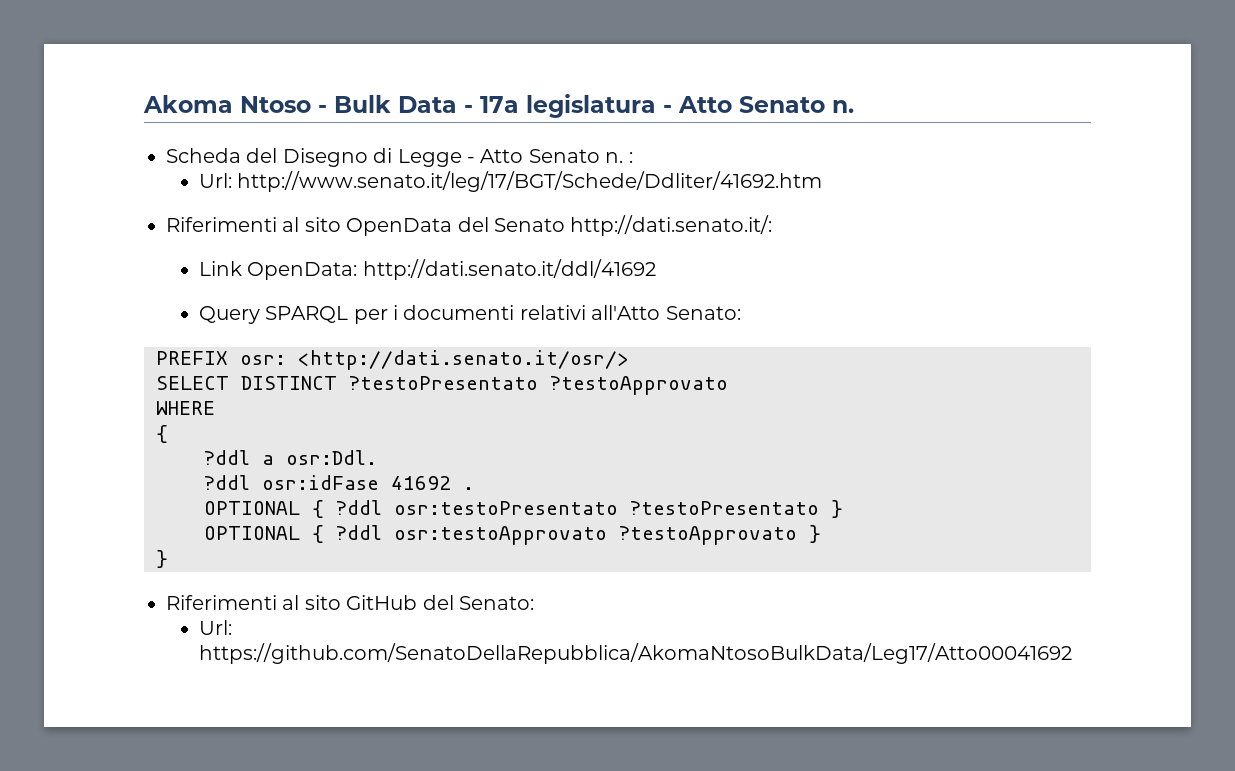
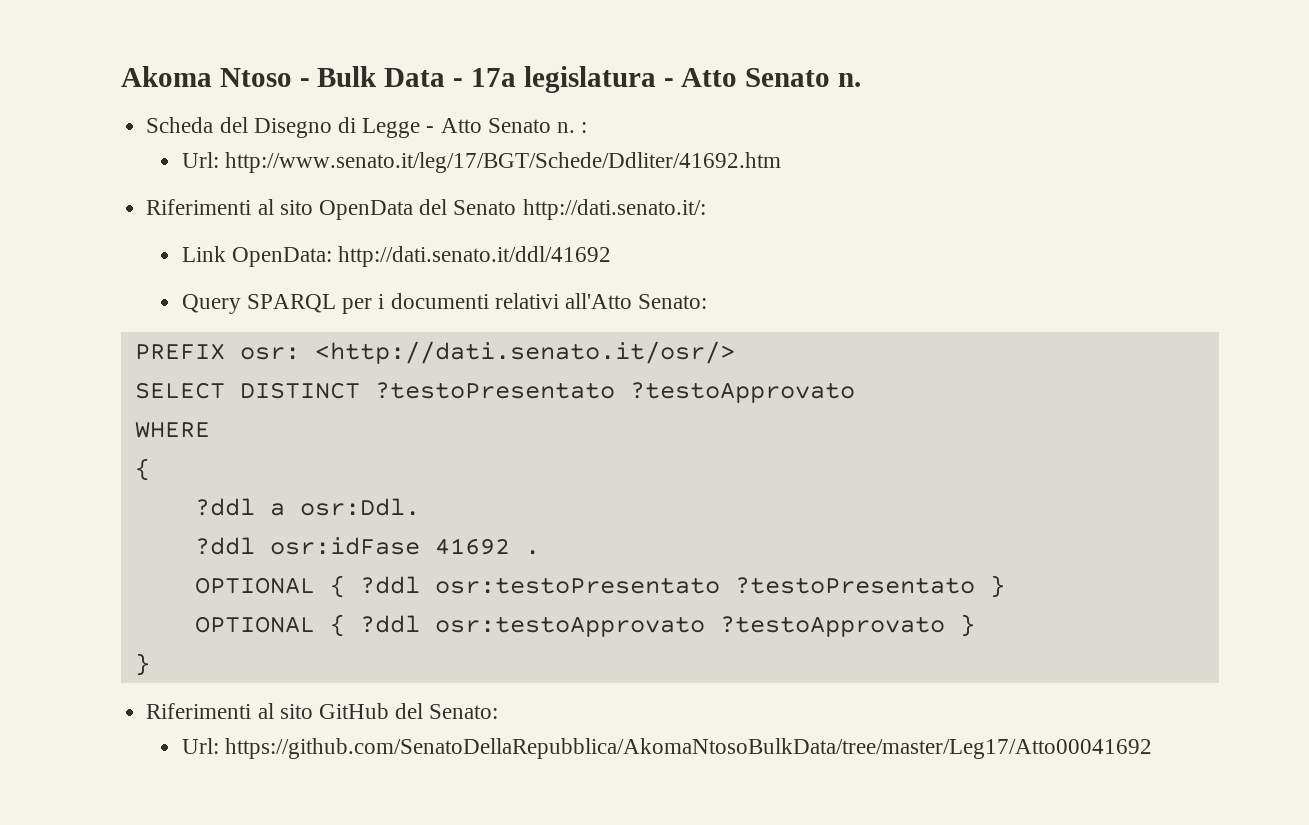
[198,643,1072,664] https://github.com/SenatoDellaRepubblica/AkomaNtosoBulkData/Leg17/Atto00041692 -> [224,738,1152,759] https://github.com/SenatoDellaRepubblica/AkomaNtosoBulkData/tree/master/Leg17/Atto00041692

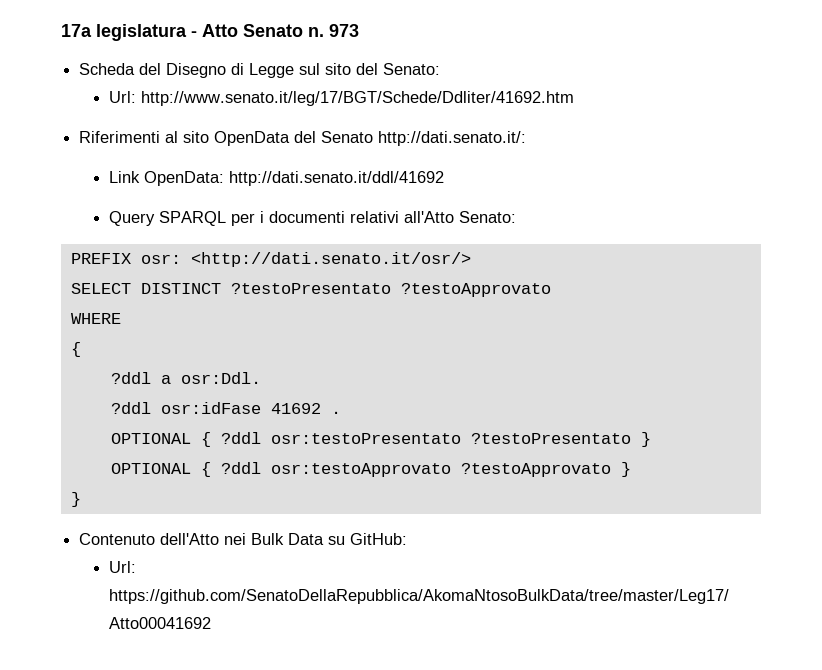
[121,66,464,87] Akoma Ntoso - Bulk Data - -> (61, 30) none
(862, 80) none -> [329,24,359,37] 973
[426,118,588,133] - Atto Senato n. : -> [299,63,441,75] sul sito del Senato:
[146,703,499,719] Riferimenti al sito GitHub del Senato: -> [79,533,408,545] Contenuto dell'Atto nei Bulk Data su GitHub:

